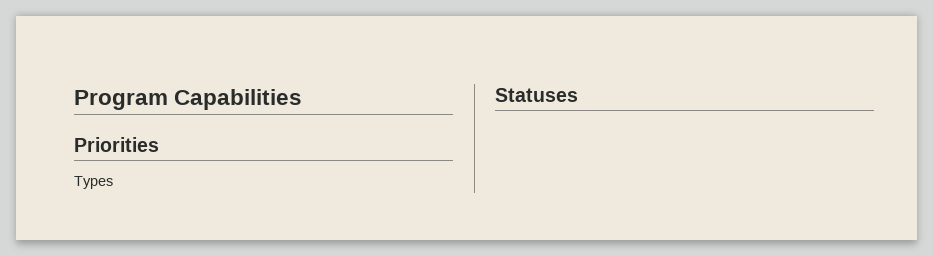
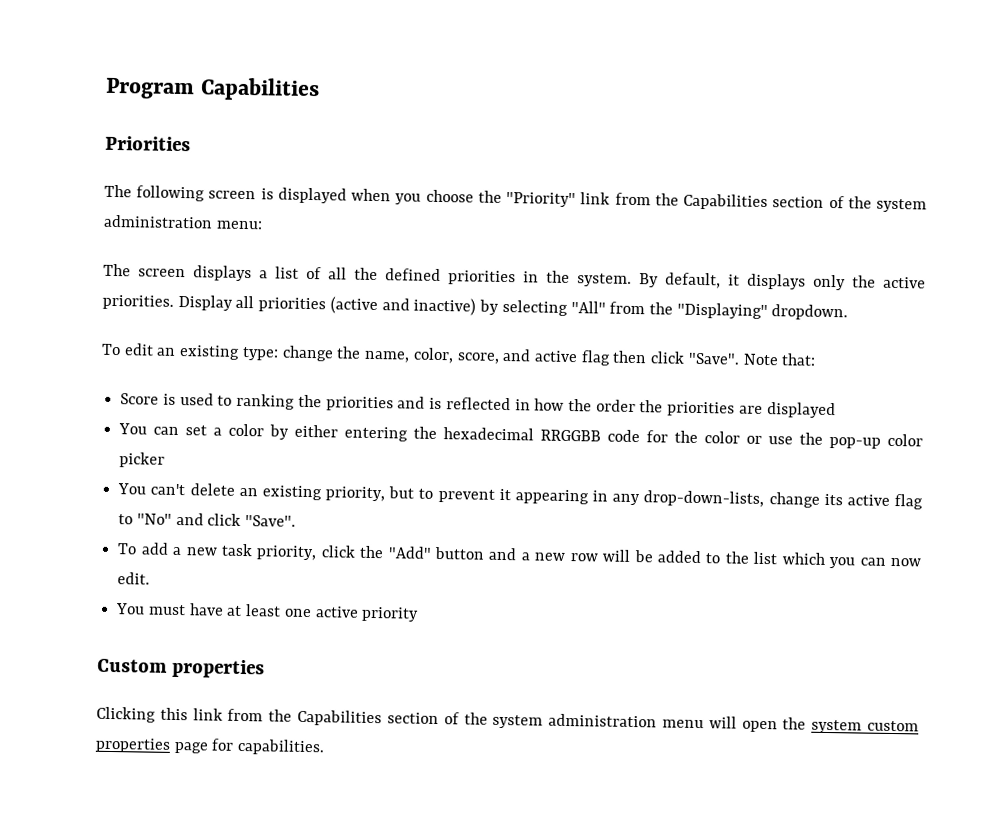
[74,176,113,189] [495,88,578,102] Types // Statuses -> [104,184,928,213] [103,214,263,230] [103,263,926,291] [102,294,849,321] [101,343,817,366] [120,393,836,419] [118,423,923,449] [119,452,166,468] [117,483,923,510] [118,512,297,527] [117,542,921,569] [117,572,151,585] [115,603,420,622] [97,658,265,679] [96,706,919,734] [95,737,326,756] The following screen is displayed when you choose the "Priority" link from the Capabilities section of the system administration menu: // The screen displays a list of all the defined priorities in the system. By default, it displays only the active priorities. Display all priorities (active and inactive) by selecting "All" from the "Displaying" dropdown. // To edit an existing type: change the name, color, score, and active flag then click "Save". Note that: // Score is used to ranking the priorities and is reflected in how the order the priorities are displayed // You can set a color by either entering the hexadecimal RRGGBB code for the color or use the pop-up color picker // You can't delete an existing priority, but to prevent it appearing in any drop-down-lists, change its active flag to "No" and click "Save". // To add a new task priority, click the "Add" button and a new row will be added to the list which you can now edit. // You must have at least one active priority // Custom properties // Clicking this link from the Capabilities section of the system administration menu will open the system custom properties page for capabilities.

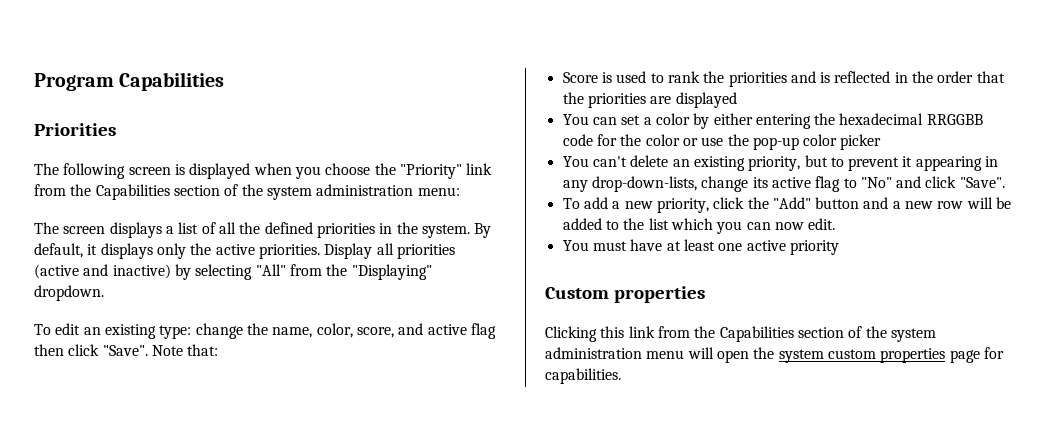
[236,393,296,410] ranking -> [667,71,700,83] rank
[534,398,565,411] how -> (908, 77) none
(636, 406) none -> [976,71,1005,83] that
[220,543,253,557] task -> (653, 205) none

